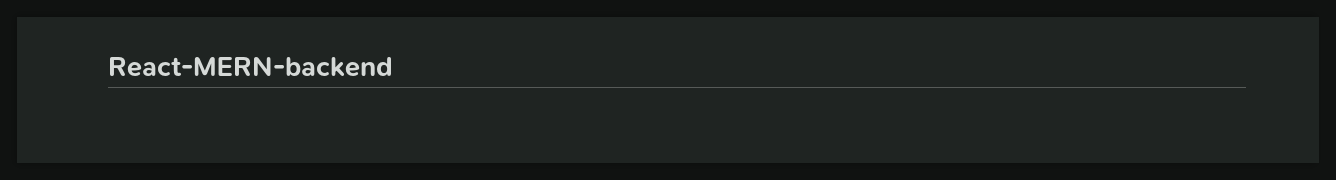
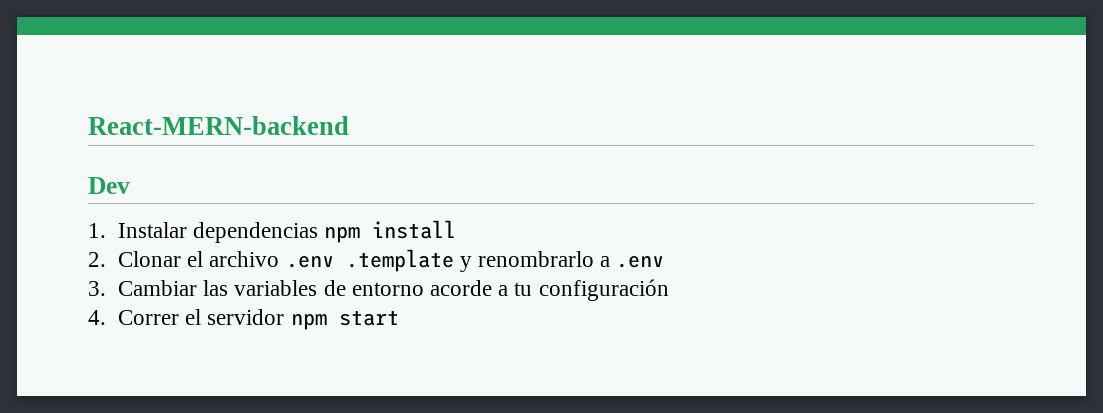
(393, 66) none -> [88,177,130,194] [88,220,457,243] [88,249,665,272] [88,279,669,301] [88,309,399,330] // Dev // 1. Instalar dependencias npm install // 2. Clonar el archivo .env .template y renombrarlo a .env // 3. Cambiar las variables de entorno acorde a tu configuración // 4. Correr el servidor npm start

